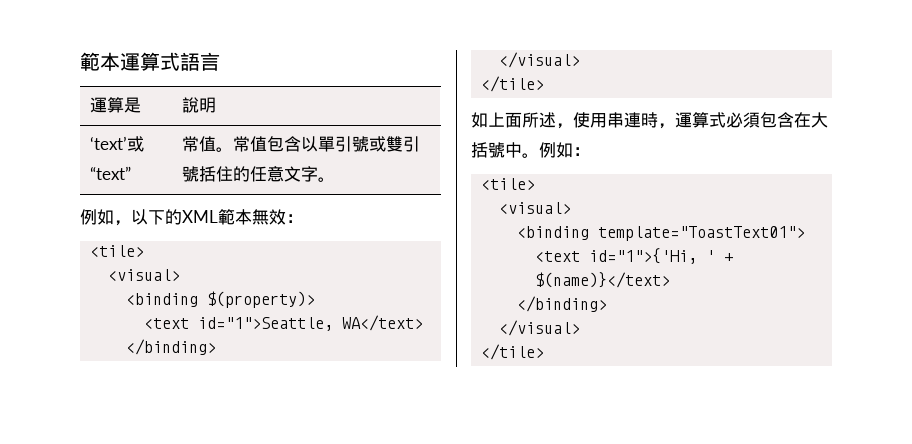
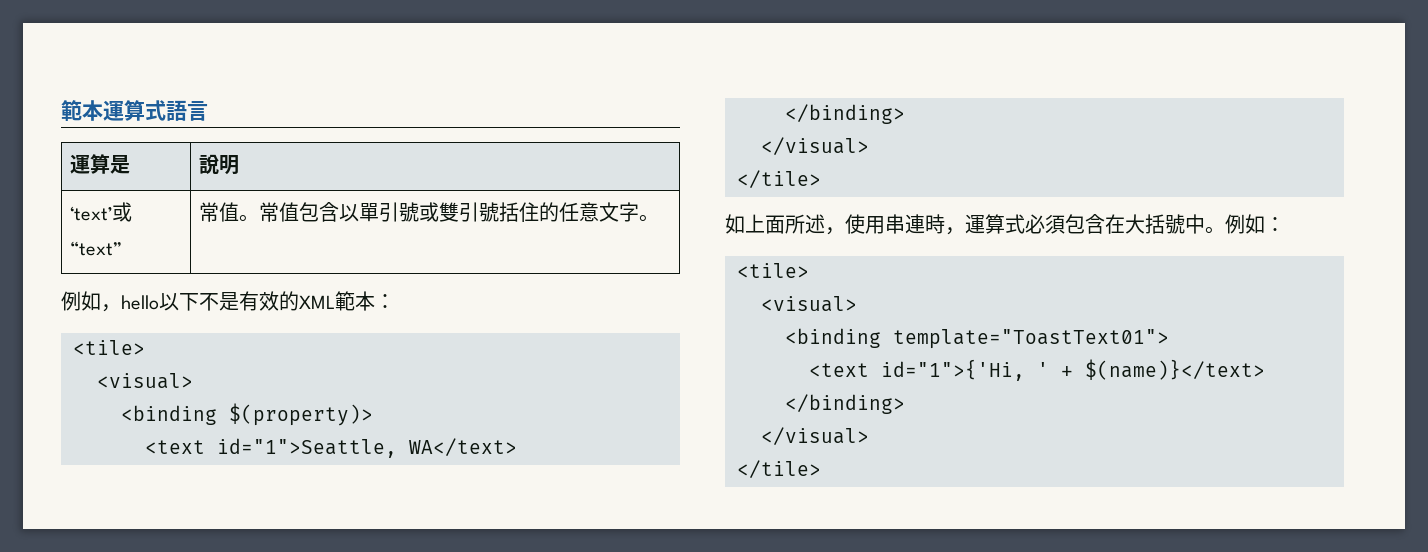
[131,209,165,225] 以下 -> [121,291,279,311] hello以下不是有效
[252,209,286,225] 無效 -> (375, 301) none

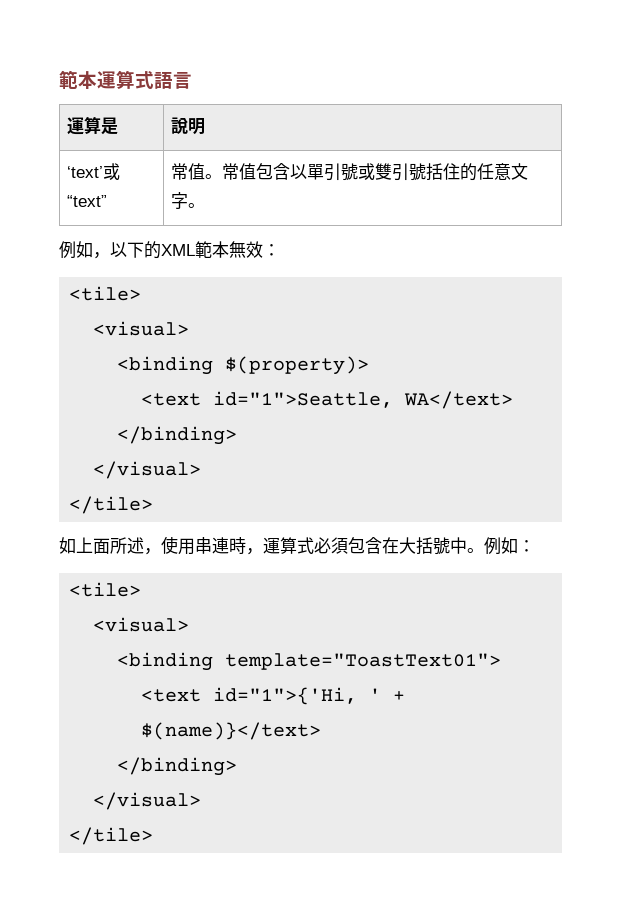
[121,291,279,311] hello以下不是有效 -> [110,242,144,258] 以下
(375, 301) none -> [229,241,263,258] 無效

